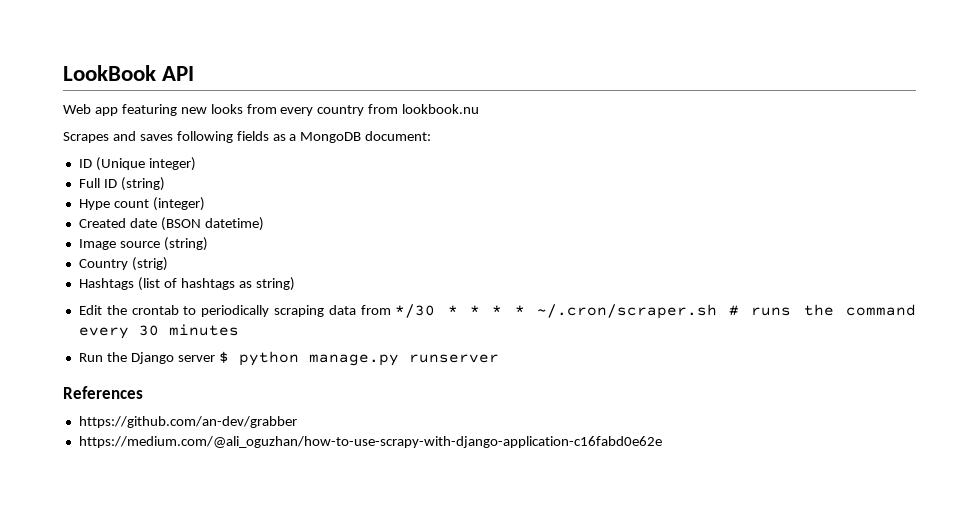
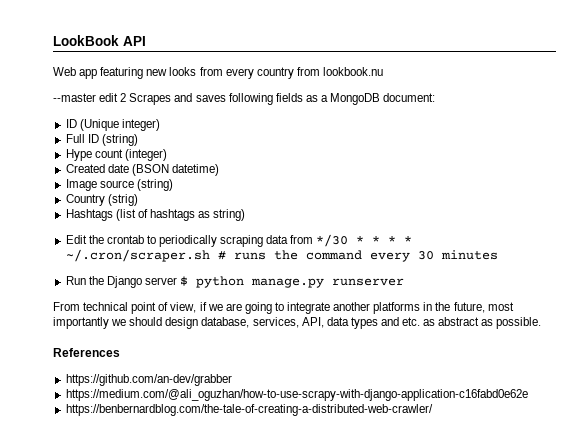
(480, 109) none -> [53,93,127,102] --master edit 2
(499, 358) none -> [53,302,514,314] [53,317,542,329] // From technical point of view, if we are going to integrate another platforms in the future, most importantly we should design database, services, API, data types and etc. as abstract as possible.
(662, 442) none -> [65,404,433,416] // https://benbernardblog.com/the-tale-of-creating-a-distributed-web-crawler/

